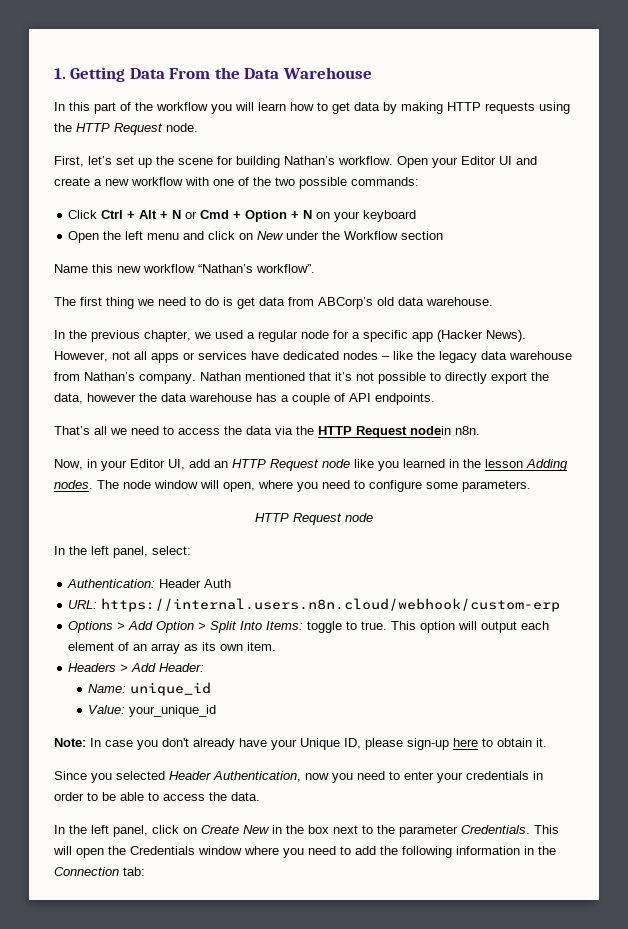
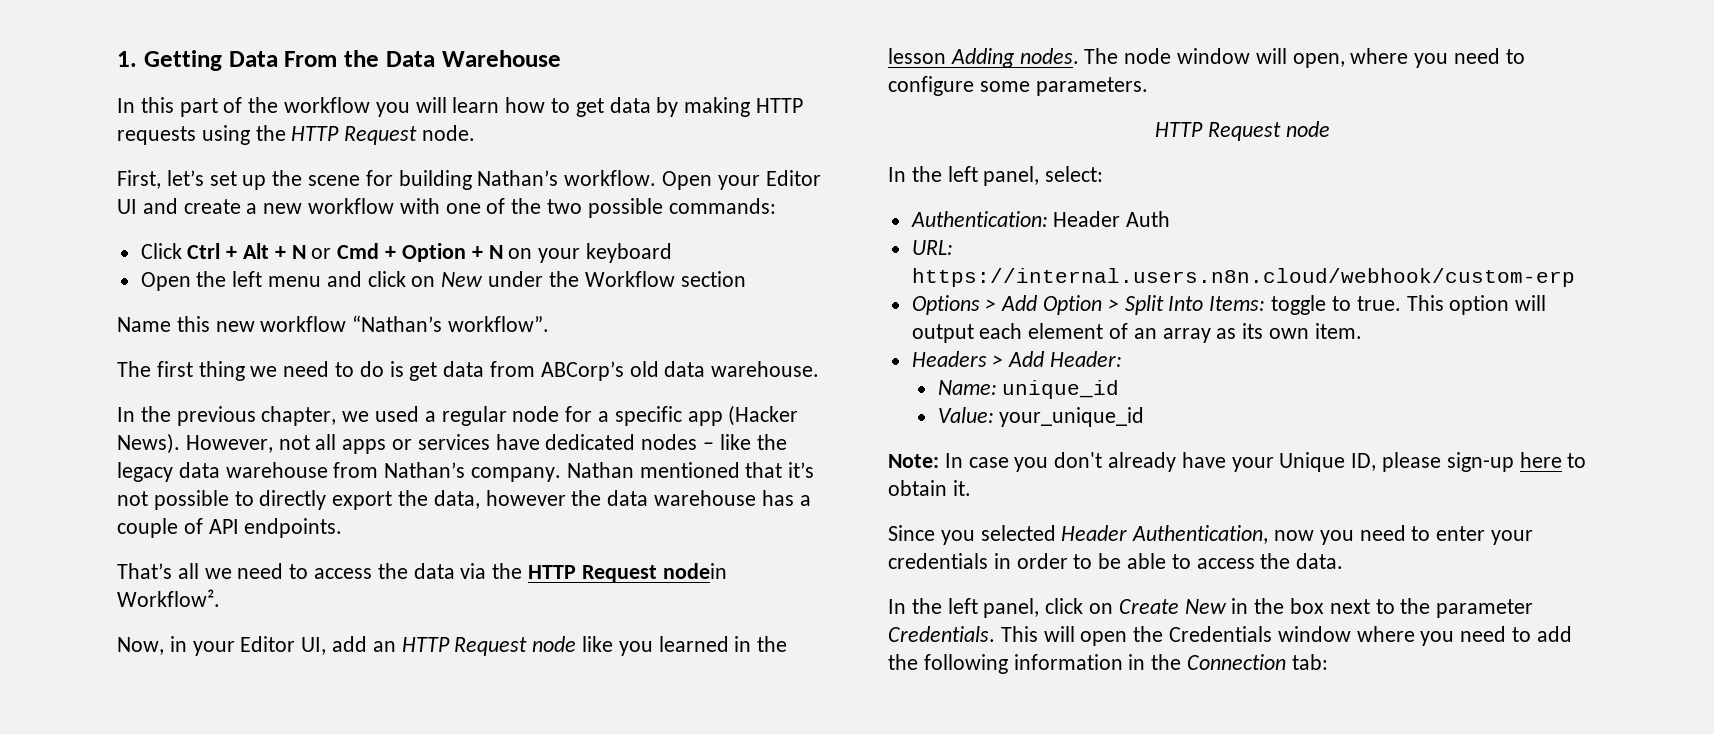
[455,426,480,435] n8n. -> [117,589,220,607] Workflow².

